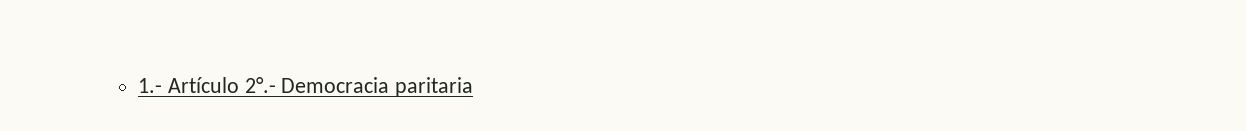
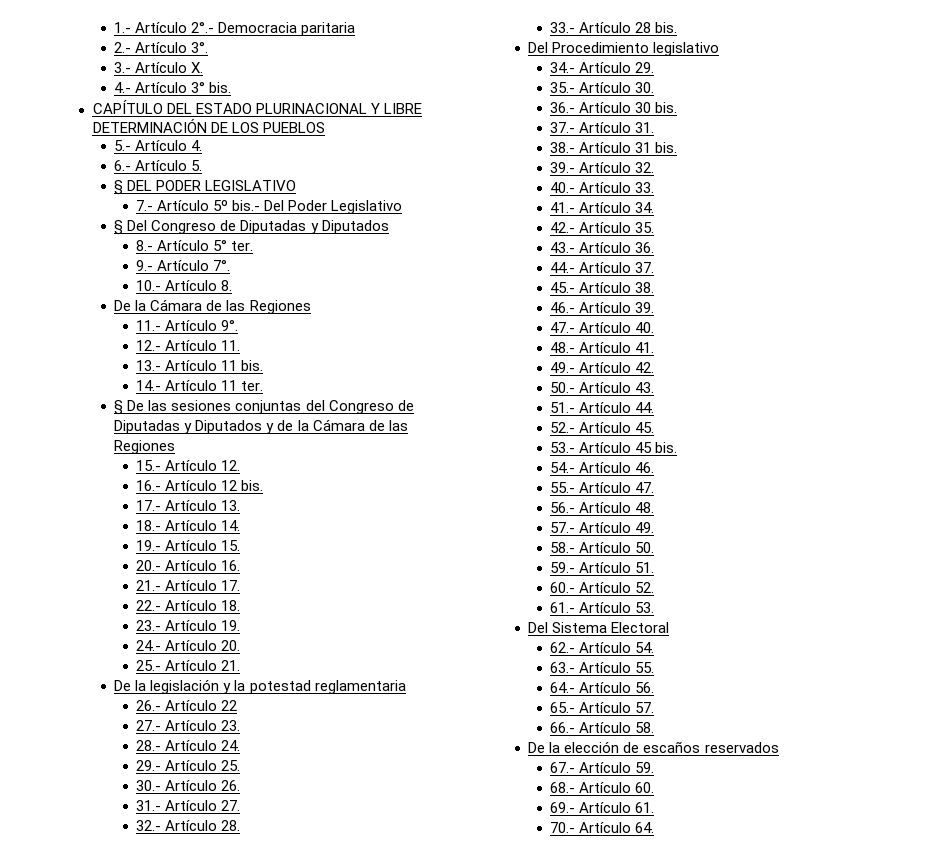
(474, 87) none -> [114,42,209,53] [114,62,204,73] [114,82,232,93] [92,100,422,114] [92,119,325,133] [114,140,203,151] [114,160,203,171] [114,180,297,195] [136,200,403,214] [114,220,389,235] [136,240,254,251] [136,260,231,271] [136,280,233,291] [114,299,311,314] [136,320,239,331] [136,340,241,351] [136,360,264,371] [136,380,264,391] [114,400,414,415] [114,419,408,434] [114,440,176,454] [136,460,241,471] [136,480,264,491] [136,500,241,511] [136,520,241,531] [136,540,241,551] [136,560,241,571] [136,580,241,591] [136,600,241,611] [136,620,241,631] [136,640,241,651] [136,660,241,671] [114,679,406,694] [136,700,238,711] [136,720,241,731] [136,740,241,751] [136,760,241,771] [136,780,241,791] [136,800,241,811] [136,820,241,831] [550,22,678,33] [528,42,720,56] [550,62,655,73] [550,82,655,93] [550,102,678,113] [550,122,655,133] [550,142,678,153] [550,162,655,173] [550,182,655,193] [550,202,655,213] [550,222,655,233] [550,242,655,253] [550,262,655,273] [550,282,655,293] [550,302,655,313] [550,322,655,333] [550,342,655,353] [550,362,655,373] [550,382,655,393] [550,402,655,413] [550,422,655,433] [550,442,678,453] [550,462,655,473] [550,482,655,493] [550,502,655,513] [550,522,655,533] [550,542,655,553] [550,562,655,573] [550,582,655,593] [550,602,655,613] [528,622,670,633] [550,642,655,653] [550,662,655,673] [550,682,655,693] [550,702,655,713] [550,722,655,733] [528,741,779,753] [550,762,655,773] [550,782,655,793] [550,802,655,813] [550,822,655,833] // 2.- Artículo 3°. // 3.- Artículo X. // 4.- Artículo 3° bis. // CAPÍTULO DEL ESTADO PLURINACIONAL Y LIBRE DETERMINACIÓN DE LOS PUEBLOS // 5.- Artículo 4. // 6.- Artículo 5. // § DEL PODER LEGISLATIVO // 7.- Artículo 5º bis.- Del Poder Legislativo // § Del Congreso de Diputadas y Diputados // 8.- Artículo 5° ter. // 9.- Artículo 7°. // 10.- Artículo 8. // De la Cámara de las Regiones // 11.- Artículo 9°. // 12.- Artículo 11. // 13.- Artículo 11 bis. // 14.- Artículo 11 ter. // § De las sesiones conjuntas del Congreso de Diputadas y Diputados y de la Cámara de las Regiones // 15.- Artículo 12. // 16.- Artículo 12 bis. // 17.- Artículo 13. // 18.- Artículo 14. // 19.- Artículo 15. // 20.- Artículo 16. // 21.- Artículo 17. // 22.- Artículo 18. // 23.- Artículo 19. // 24.- Artículo 20. // 25.- Artículo 21. // De la legislación y la potestad reglamentaria // 26.- Artículo 22 // 27.- Artículo 23. // 28.- Artículo 24. // 29.- Artículo 25. // 30.- Artículo 26. // 31.- Artículo 27. // 32.- Artículo 28. // 33.- Artículo 28 bis. // Del Procedimiento legislativo // 34.- Artículo 29. // 35.- Artículo 30. // 36.- Artículo 30 bis. // 37.- Artículo 31. // 38.- Artículo 31 bis. // 39.- Artículo 32. // 40.- Artículo 33. // 41.- Artículo 34. // 42.- Artículo 35. // 43.- Artículo 36. // 44.- Artículo 37. // 45.- Artículo 38. // 46.- Artículo 39. // 47.- Artículo 40. // 48.- Artículo 41. // 49.- Artículo 42. // 50.- Artículo 43. // 51.- Artículo 44. // 52.- Artículo 45. // 53.- Artículo 45 bis. // 54.- Artículo 46. // 55.- Artículo 47. // 56.- Artículo 48. // 57.- Artículo 49. // 58.- Artículo 50. // 59.- Artículo 51. // 60.- Artículo 52. // 61.- Artículo 53. // Del Sistema Electoral // 62.- Artículo 54. // 63.- Artículo 55. // 64.- Artículo 56. // 65.- Artículo 57. // 66.- Artículo 58. // De la elección de escaños reservados // 67.- Artículo 59. // 68.- Artículo 60. // 69.- Artículo 61. // 70.- Artículo 64.

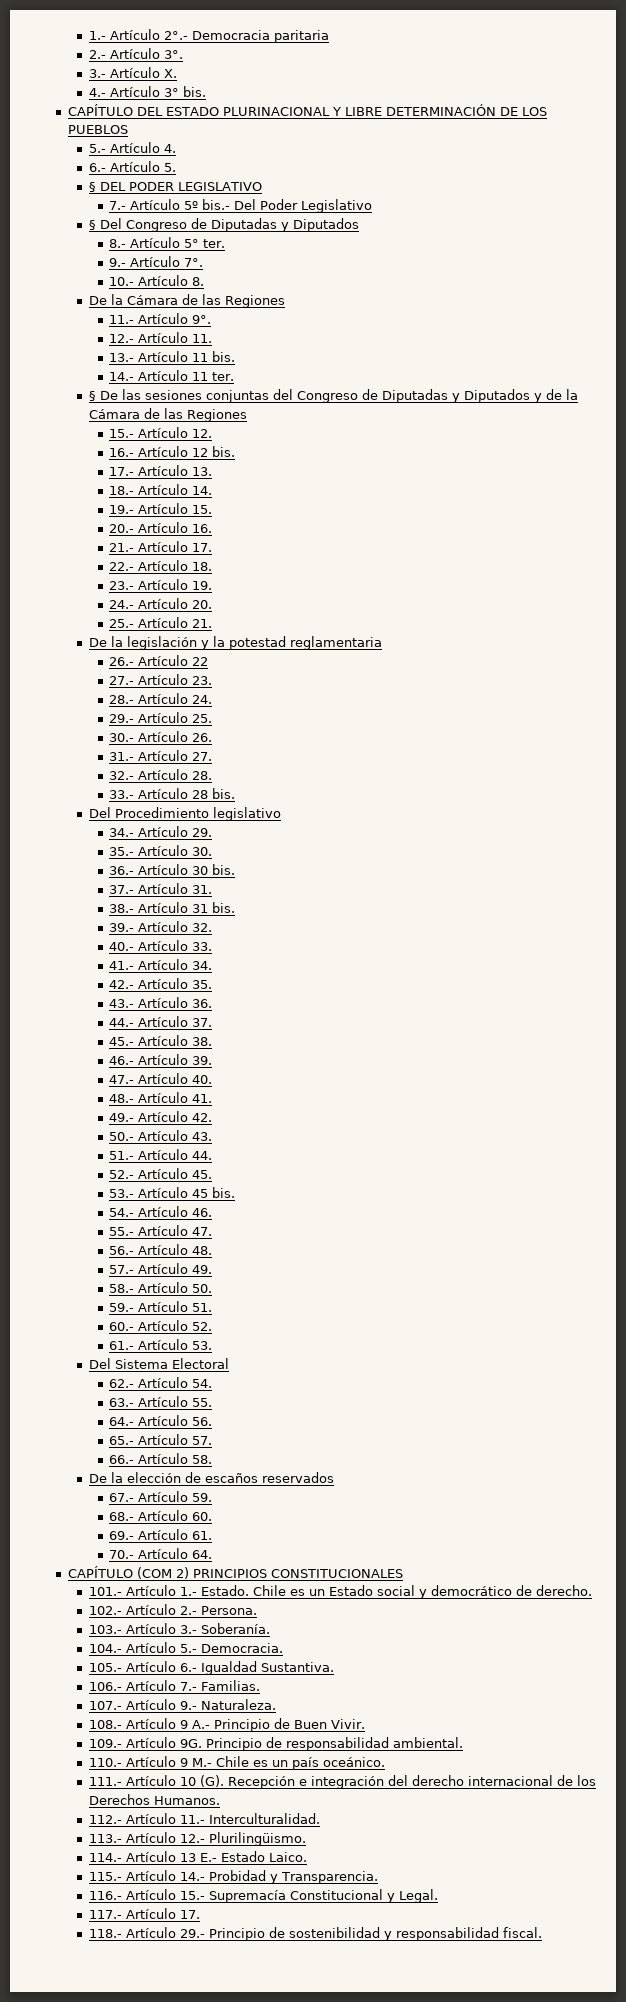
(655, 827) none -> [67,1566,403,1579] [88,1585,592,1599] [88,1604,257,1615] [88,1623,270,1634] [88,1642,283,1653] [88,1661,334,1675] [88,1680,260,1691] [88,1699,276,1710] [88,1718,365,1732] [88,1737,463,1751] [88,1756,385,1770] [88,1775,596,1789] [88,1794,220,1805] [88,1813,320,1824] [88,1832,306,1846] [88,1851,307,1862] [88,1870,378,1884] [88,1889,438,1903] [88,1908,200,1919] [88,1927,542,1941] // CAPÍTULO (COM 2) PRINCIPIOS CONSTITUCIONALES // 101.- Artículo 1.- Estado. Chile es un Estado social y democrático de derecho. // 102.- Artículo 2.- Persona. // 103.- Artículo 3.- Soberanía. // 104.- Artículo 5.- Democracia. // 105.- Artículo 6.- Igualdad Sustantiva. // 106.- Artículo 7.- Familias. // 107.- Artículo 9.- Naturaleza. // 108.- Artículo 9 A.- Principio de Buen Vivir. // 109.- Artículo 9G. Principio de responsabilidad ambiental. // 110.- Artículo 9 M.- Chile es un país oceánico. // 111.- Artículo 10 (G). Recepción e integración del derecho internacional de los Derechos Humanos. // 112.- Artículo 11.- Interculturalidad. // 113.- Artículo 12.- Plurilingüismo. // 114.- Artículo 13 E.- Estado Laico. // 115.- Artículo 14.- Probidad y Transparencia. // 116.- Artículo 15.- Supremacía Constitucional y Legal. // 117.- Artículo 17. // 118.- Artículo 29.- Principio de sostenibilidad y responsabilidad fiscal.

